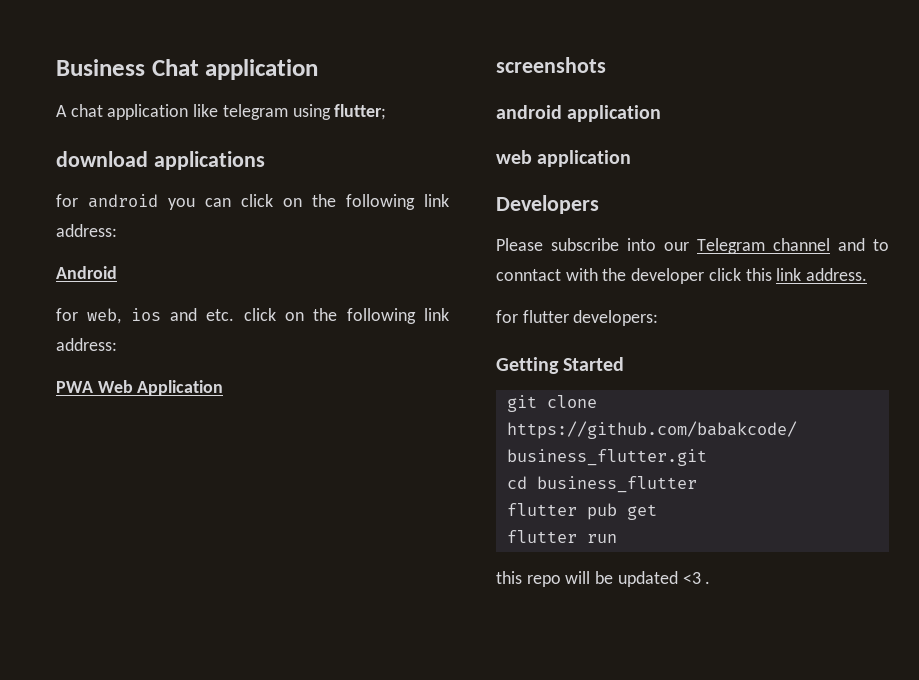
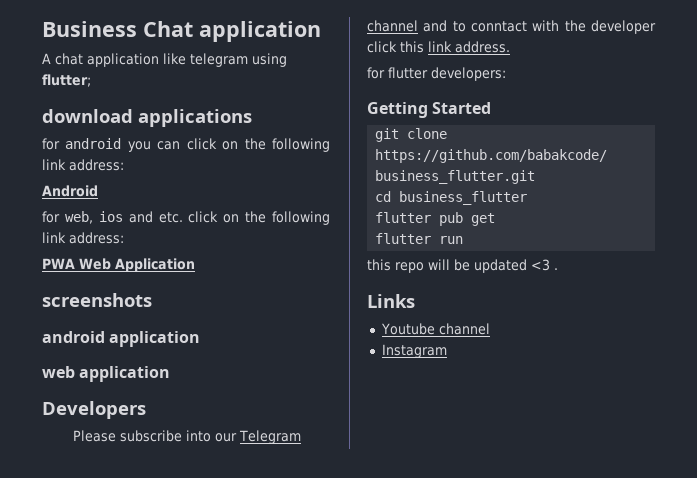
(711, 582) none -> [367,294,415,308] [380,323,490,335] [381,344,447,358] // Links // Youtube channel // Instagram

